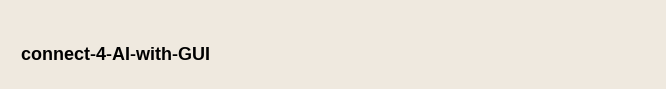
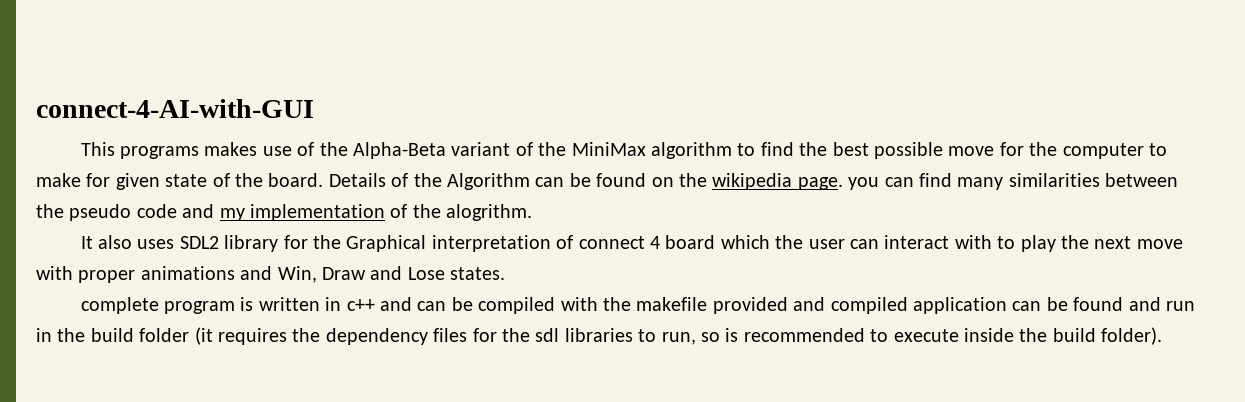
(210, 53) none -> [80,142,1168,159] [36,173,1179,190] [36,204,533,221] [80,235,1183,252] [36,266,506,283] [80,297,1196,314] [36,327,1163,345] // This programs makes use of the Alpha-Beta variant of the MiniMax algorithm to find the best possible move for the computer to make for given state of the board. Details of the Algorithm can be found on the wikipedia page. you can find many similarities between the pseudo code and my implementation of the alogrithm. // It also uses SDL2 library for the Graphical interpretation of connect 4 board which the user can interact with to play the next move with proper animations and Win, Draw and Lose states. // complete program is written in c++ and can be compiled with the makefile provided and compiled application can be found and run in the build folder (it requires the dependency files for the sdl libraries to run, so is recommended to execute inside the build folder).

